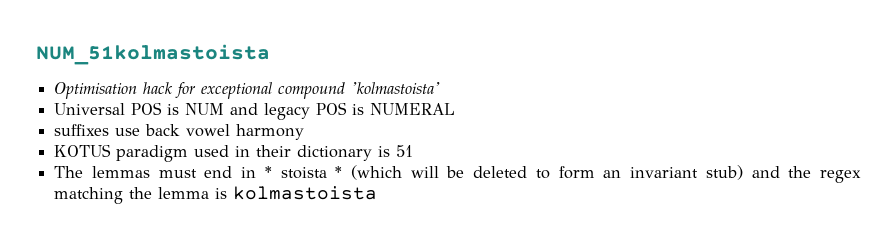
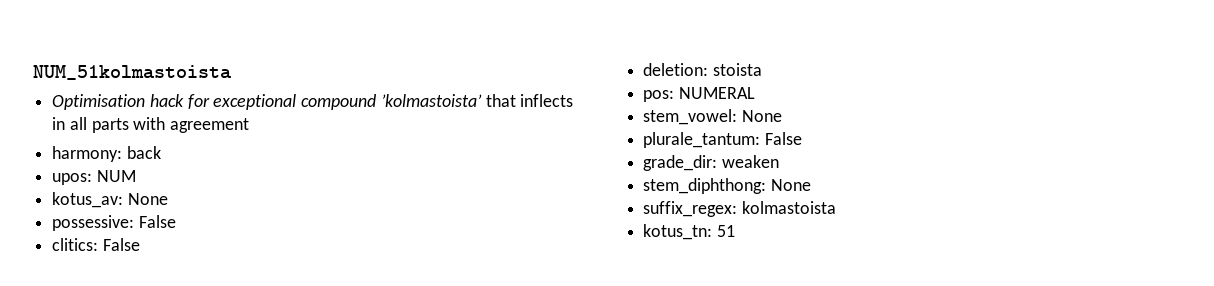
[54,102,456,120] [54,124,305,140] [54,144,414,162] [54,165,861,183] [54,186,378,204] // Universal POS is NUM and legacy POS is NUMERAL // suffixes use back vowel harmony // KOTUS paradigm used in their dictionary is 51 // The lemmas must end in * stoista * (which will be deleted to form an invariant stub) and the regex matching the lemma is kolmastoista -> [485,94,574,107] [52,117,250,133] [52,146,161,162] [52,170,136,185] [52,192,168,208] [52,215,176,231] [52,238,140,251] [643,63,762,76] [643,87,755,102] [643,109,782,125] [643,132,802,148] [643,155,779,171] [643,178,811,194] [643,201,836,217] [643,224,735,240] that inflects in all parts with agreement // harmony: back // upos: NUM // kotus_av: None // possessive: False // clitics: False // deletion: stoista // pos: NUMERAL // stem_vowel: None // plurale_tantum: False // grade_dir: weaken // stem_diphthong: None // suffix_regex: kolmastoista // kotus_tn: 51

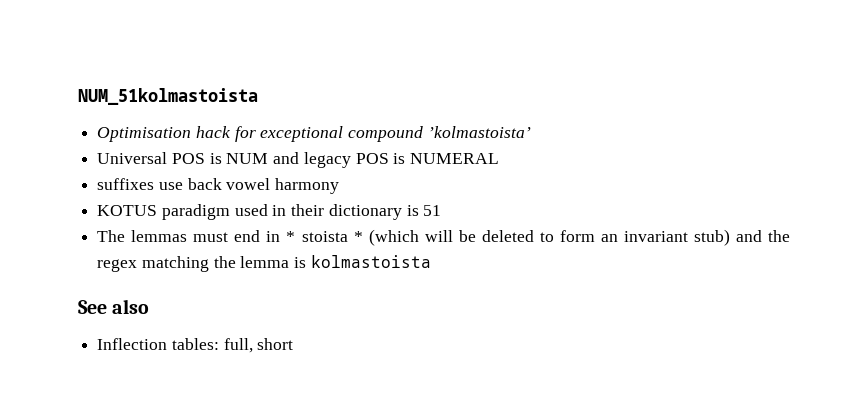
[485,94,574,107] [52,117,250,133] [52,146,161,162] [52,170,136,185] [52,192,168,208] [52,215,176,231] [52,238,140,251] [643,63,762,76] [643,87,755,102] [643,109,782,125] [643,132,802,148] [643,155,779,171] [643,178,811,194] [643,201,836,217] [643,224,735,240] that inflects in all parts with agreement // harmony: back // upos: NUM // kotus_av: None // possessive: False // clitics: False // deletion: stoista // pos: NUMERAL // stem_vowel: None // plurale_tantum: False // grade_dir: weaken // stem_diphthong: None // suffix_regex: kolmastoista // kotus_tn: 51 -> [97,152,500,168] [97,178,340,194] [97,204,442,220] [97,229,790,246] [97,255,431,272] [78,299,150,314] [97,338,294,353] // Universal POS is NUM and legacy POS is NUMERAL // suffixes use back vowel harmony // KOTUS paradigm used in their dictionary is 51 // The lemmas must end in * stoista * (which will be deleted to form an invariant stub) and the regex matching the lemma is kolmastoista // See also // Inflection tables: full, short

